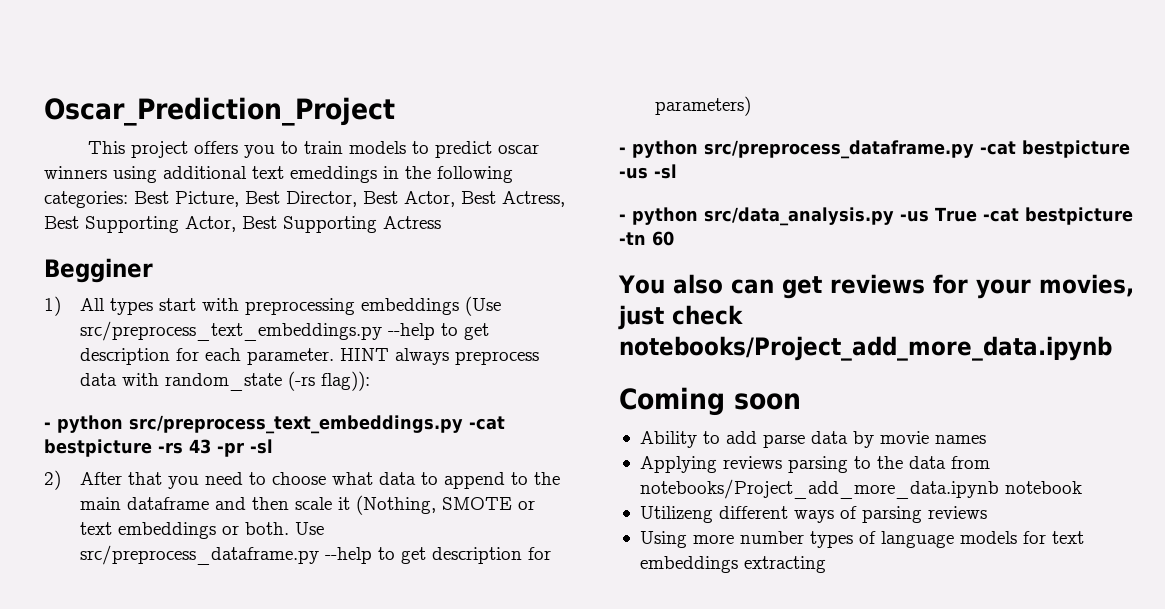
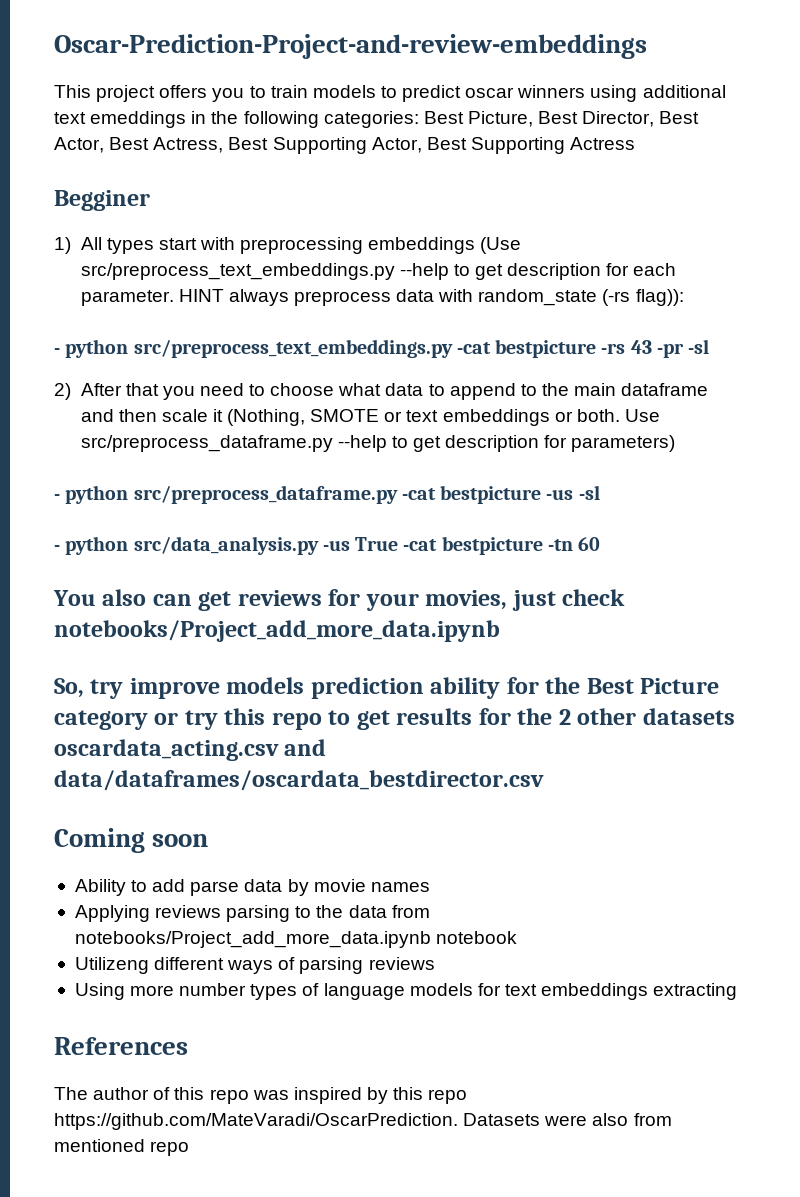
[44,97,395,126] Oscar_Prediction_Project -> [54,34,647,59] Oscar-Prediction-Project-and-review-embeddings
(1112, 348) none -> [54,677,720,699] [54,708,735,730] [54,739,327,761] [54,770,544,791] // So, try improve models prediction ability for the Best Picture category or try this repo to get results for the 2 other datasets oscardata_acting.csv and data/dataframes/oscardata_bestdirector.csv
(826, 564) none -> [54,1037,188,1055] [54,1087,468,1104] [54,1113,672,1130] [54,1139,190,1156] // References // The author of this repo was inspired by this repo https://github.com/MateVaradi/OscarPrediction. Datasets were also from mentioned repo

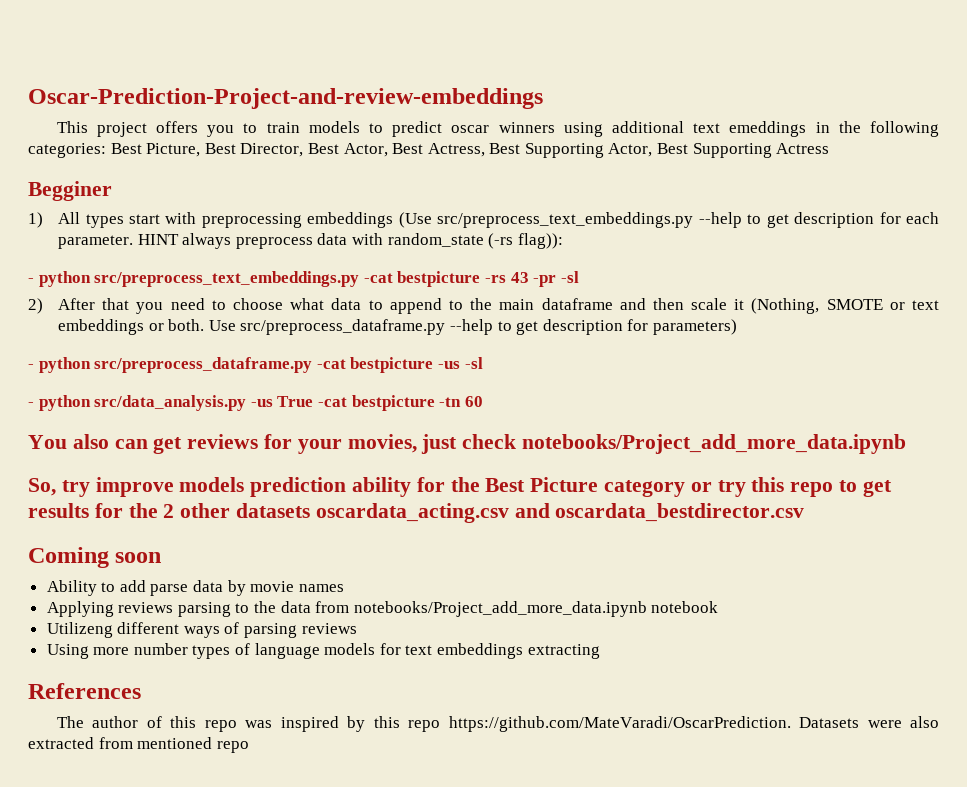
[54,770,544,791] data/dataframes/oscardata_bestdirector.csv -> [555,503,805,522] oscardata_bestdirector.csv
(629, 1119) none -> [28,737,94,749] extracted

